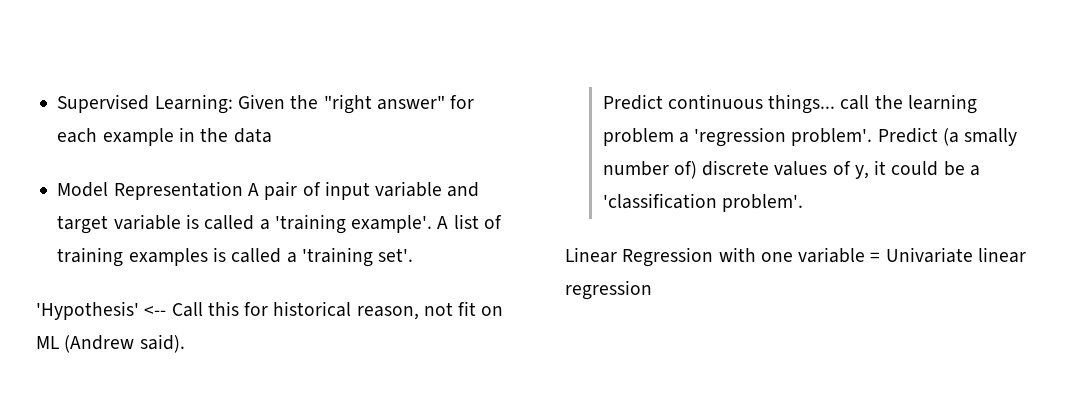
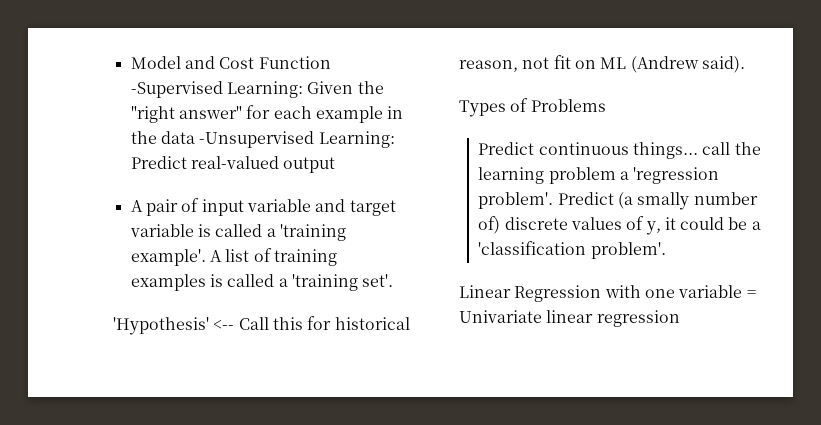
[57,94,150,113] Supervised -> [130,56,331,69] [130,81,223,98] Model and Cost Function -Supervised
[57,181,243,200] // Model Representation -> [199,131,395,148] [130,156,336,173] -Unsupervised Learning: Predict real-valued output //
(185, 343) none -> [459,98,606,117] // Types of Problems

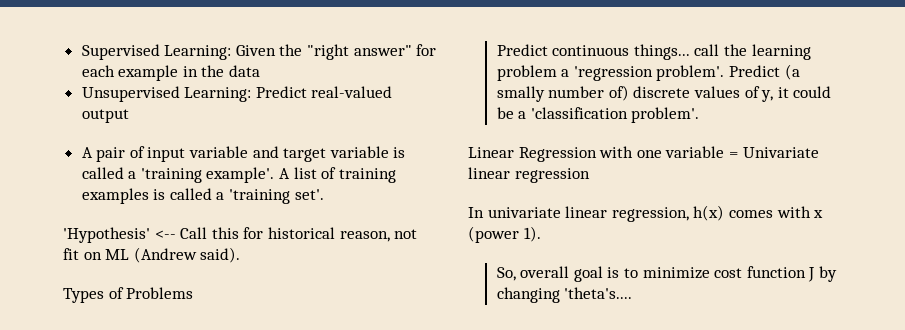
[130,56,331,69] [130,81,223,98] Model and Cost Function -Supervised -> [81,44,160,60] Supervised
[199,131,315,148] -Unsupervised -> [81,86,180,102] // Unsupervised
(680, 318) none -> [468,205,824,222] [468,226,541,243] [496,266,838,282] [496,287,633,303] // In univariate linear regression, h(x) comes with x (power 1). // So, overall goal is to minimize cost function J by changing 'theta's....

